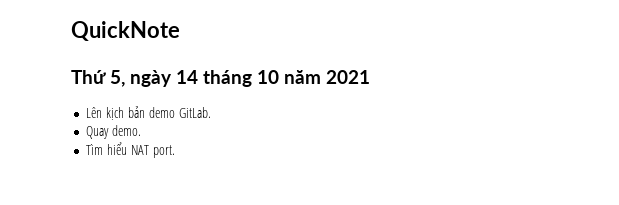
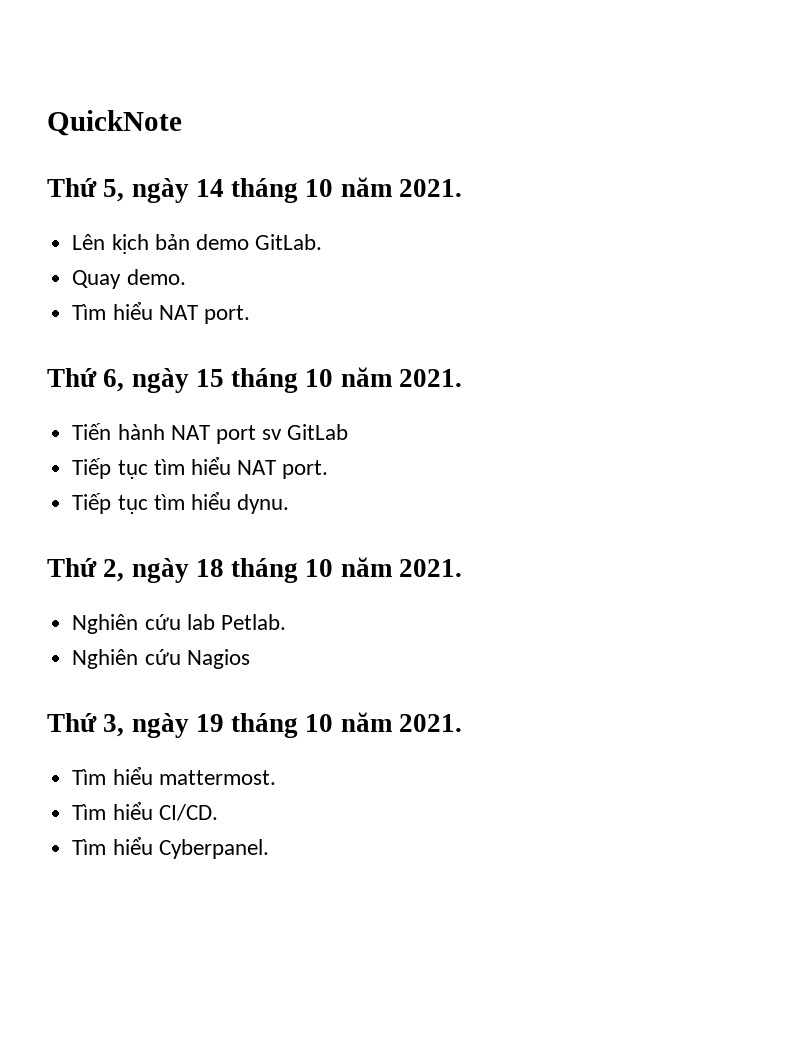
[326,70,370,84] 2021 -> [399,179,463,197] 2021.
(175, 151) none -> [47,367,463,393] [72,423,349,444] [72,457,329,479] [72,492,290,514] [47,557,463,583] [72,614,286,634] [72,649,250,669] [47,712,463,738] [72,767,276,785] [72,802,218,821] [72,837,269,859] // Thứ 6, ngày 15 tháng 10 năm 2021. // Tiến hành NAT port sv GitLab // Tiếp tục tìm hiểu NAT port. // Tiếp tục tìm hiểu dynu. // Thứ 2, ngày 18 tháng 10 năm 2021. // Nghiên cứu lab Petlab. // Nghiên cứu Nagios // Thứ 3, ngày 19 tháng 10 năm 2021. // Tìm hiểu mattermost. // Tìm hiểu CI/CD. // Tìm hiểu Cyberpanel.

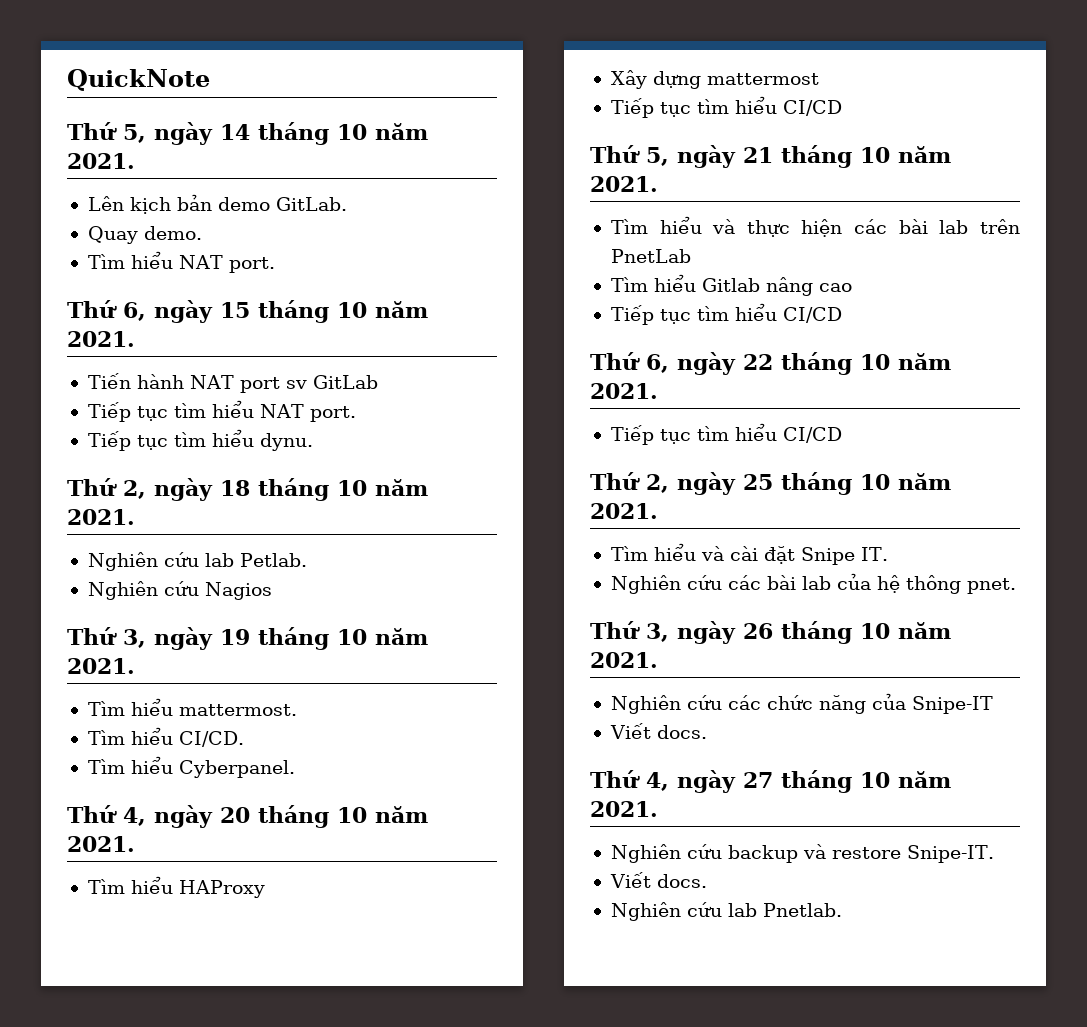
(269, 849) none -> [67,805,428,828] [67,836,135,852] [87,876,265,898] [610,70,819,89] [610,96,842,118] [590,145,951,168] [590,176,658,192] [610,216,1020,237] [610,249,691,263] [610,274,852,296] [610,303,842,325] [590,352,951,375] [590,383,658,399] [610,423,842,445] [590,472,951,495] [590,503,658,519] [610,543,888,565] [610,573,1016,594] [590,621,951,644] [590,652,658,668] [610,693,993,714] [609,723,707,739] [590,770,951,793] [590,801,658,817] [610,844,994,863] [609,872,707,888] [610,902,842,921] // Thứ 4, ngày 20 tháng 10 năm 2021. // Tìm hiểu HAProxy // Xây dựng mattermost // Tiếp tục tìm hiểu CI/CD // Thứ 5, ngày 21 tháng 10 năm 2021. // Tìm hiểu và thực hiện các bài lab trên PnetLab // Tìm hiểu Gitlab nâng cao // Tiếp tục tìm hiểu CI/CD // Thứ 6, ngày 22 tháng 10 năm 2021. // Tiếp tục tìm hiểu CI/CD // Thứ 2, ngày 25 tháng 10 năm 2021. // Tìm hiểu và cài đặt Snipe IT. // Nghiên cứu các bài lab của hệ thông pnet. // Thứ 3, ngày 26 tháng 10 năm 2021. // Nghiên cứu các chức năng của Snipe-IT // Viết docs. // Thứ 4, ngày 27 tháng 10 năm 2021. // Nghiên cứu backup và restore Snipe-IT. // Viết docs. // Nghiên cứu lab Pnetlab.

